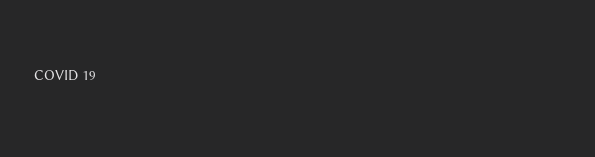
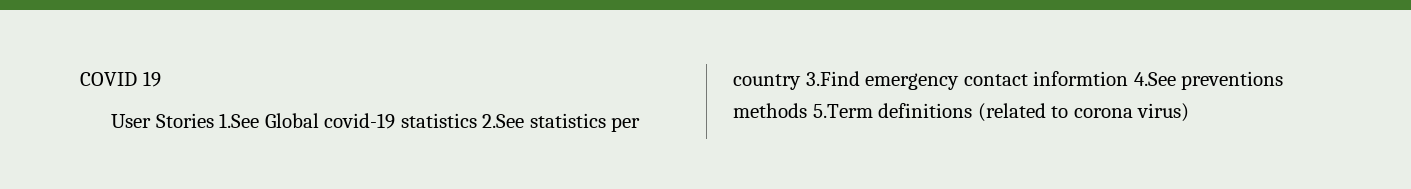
(96, 75) none -> [111,113,641,132] [733,71,1284,90] [733,103,1190,122] // User Stories 1.See Global covid-19 statistics 2.See statistics per country 3.Find emergency contact informtion 4.See preventions methods 5.Term definitions (related to corona virus)

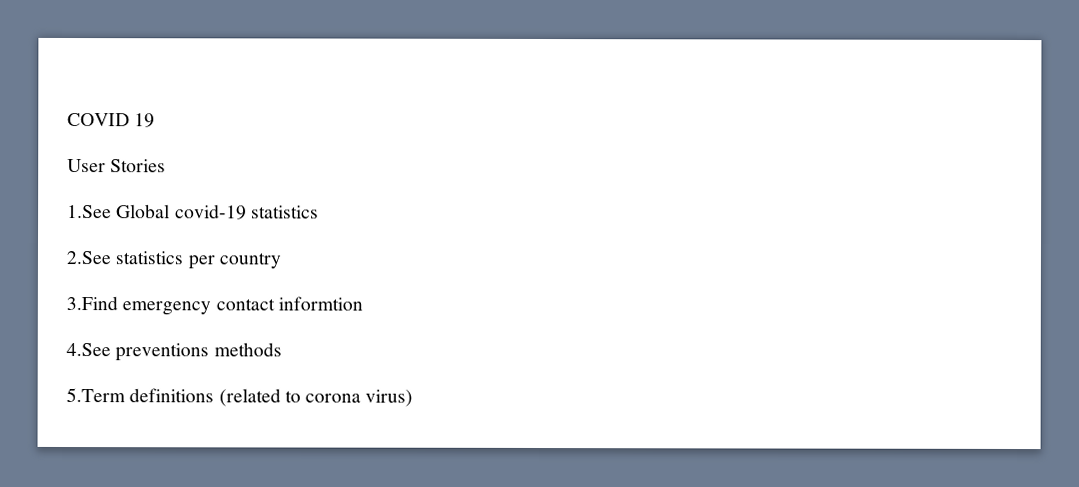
(214, 120) none -> (167, 166) //
(477, 120) none -> (319, 212) //
(801, 82) none -> (281, 260) //
(1129, 78) none -> (363, 303) //
(807, 110) none -> (282, 349) //

